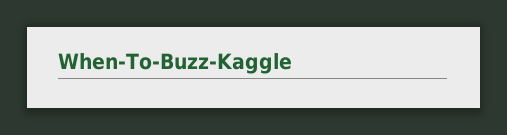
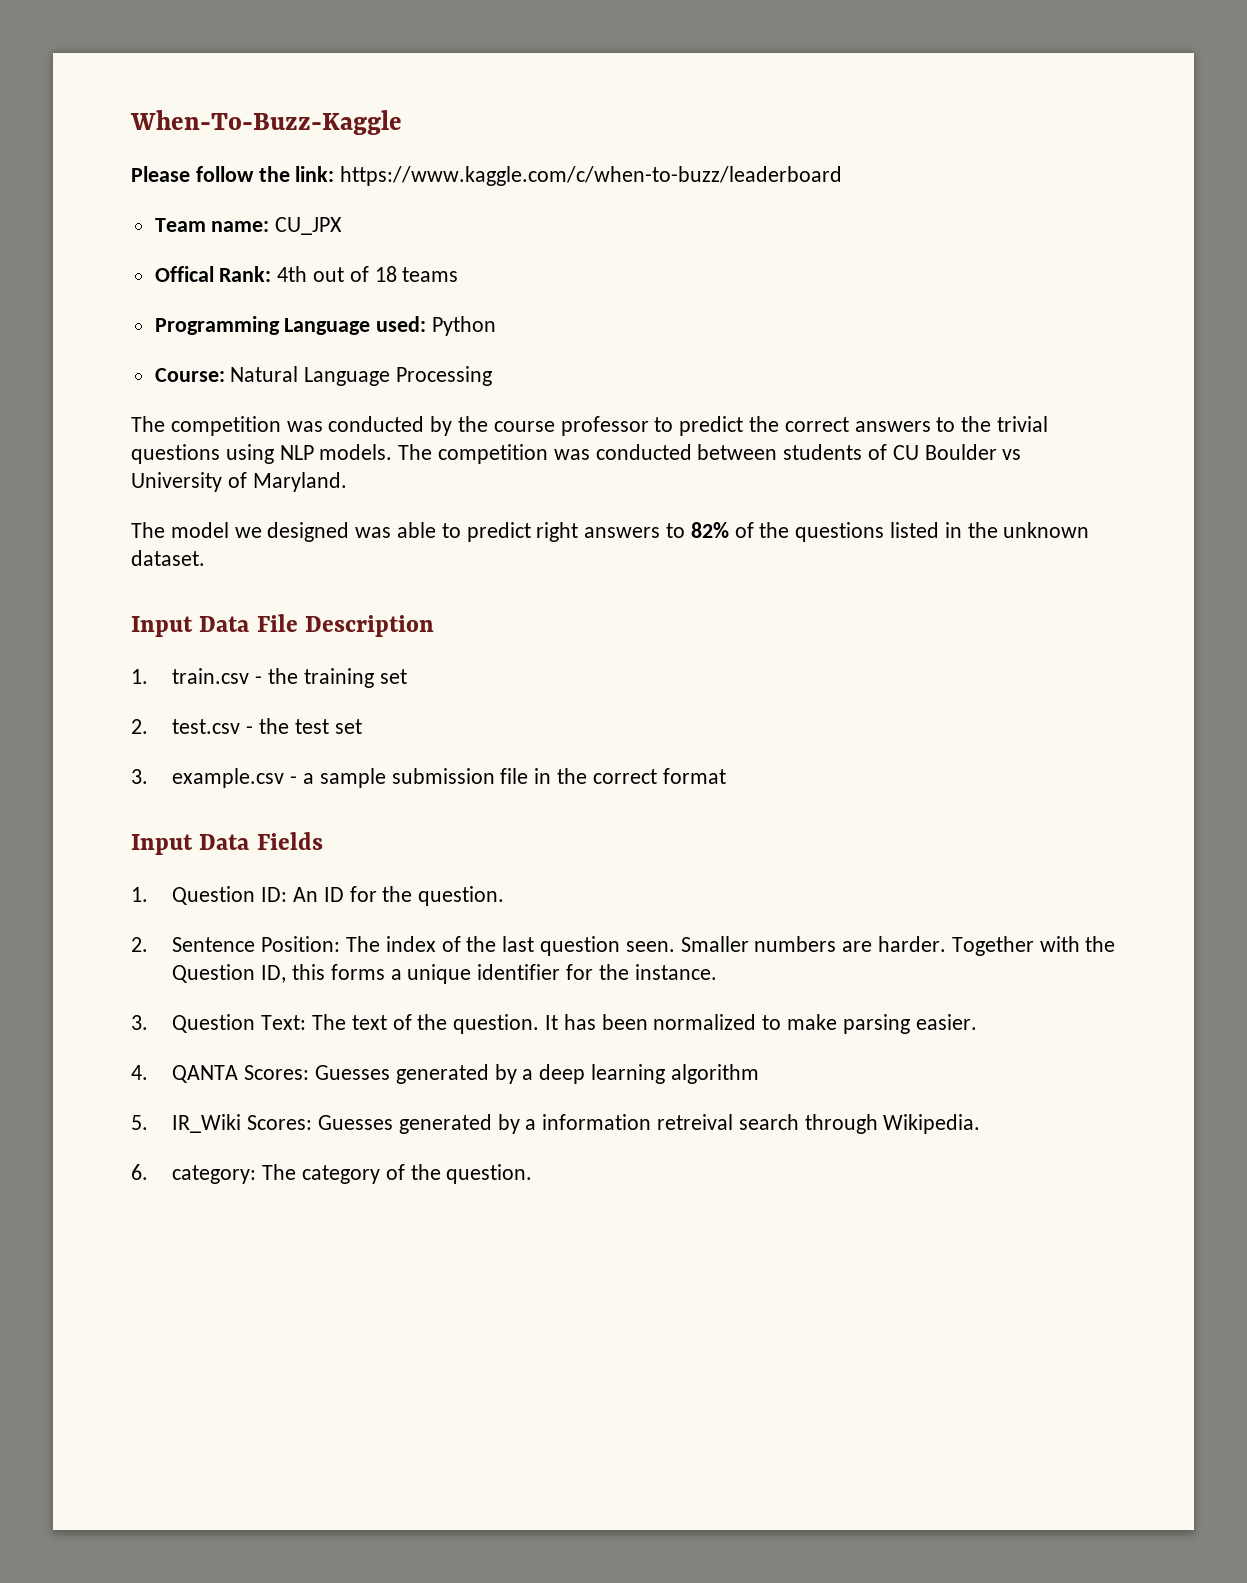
(292, 63) none -> [131,166,843,186] [154,217,343,235] [154,266,459,282] [154,316,497,336] [154,366,493,386] [131,416,1049,436] [131,444,1022,464] [131,472,347,492] [131,522,1090,542] [131,550,205,566] [131,614,434,637] [131,668,407,688] [131,718,362,734] [131,768,726,788] [131,832,323,855] [131,886,505,906] [131,936,1116,956] [172,964,717,984] [131,1014,977,1034] [131,1064,759,1084] [131,1114,981,1134] [131,1164,533,1184] // Please follow the link: https://www.kaggle.com/c/when-to-buzz/leaderboard // Team name: CU_JPX // Offical Rank: 4th out of 18 teams // Programming Language used: Python // Course: Natural Language Processing // The competition was conducted by the course professor to predict the correct answers to the trivial questions using NLP models. The competition was conducted between students of CU Boulder vs University of Maryland. // The model we designed was able to predict right answers to 82% of the questions listed in the unknown dataset. // Input Data File Description // 1. train.csv - the training set // 2. test.csv - the test set // 3. example.csv - a sample submission file in the correct format // Input Data Fields // 1. Question ID: An ID for the question. // 2. Sentence Position: The index of the last question seen. Smaller numbers are harder. Together with the Question ID, this forms a unique identifier for the instance. // 3. Question Text: The text of the question. It has been normalized to make parsing easier. // 4. QANTA Scores: Guesses generated by a deep learning algorithm // 5. IR_Wiki Scores: Guesses generated by a information retreival search through Wikipedia. // 6. category: The category of the question.

